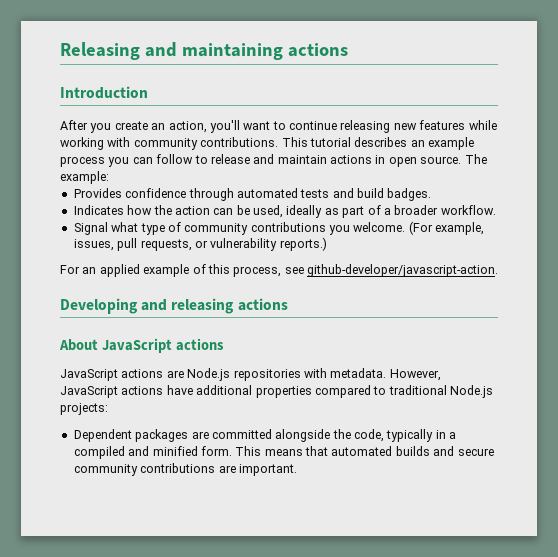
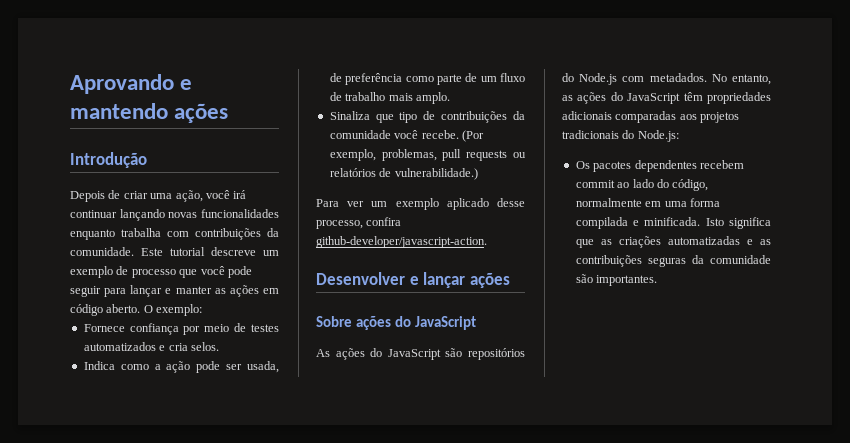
[60,42,348,60] [60,86,148,99] [60,120,497,133] [60,137,474,150] [60,154,487,167] [60,171,109,184] [73,188,432,201] [73,205,496,218] [73,221,485,235] [73,237,327,251] [60,264,498,277] [60,298,288,314] [59,338,224,353] [60,368,441,381] [60,385,493,398] [60,403,108,415] [73,429,457,442] [73,446,494,459] [73,463,297,476] Releasing and maintaining actions // Introduction // After you create an action, you'll want to continue releasing new features while working with community contributions. This tutorial describes an example process you can follow to release and maintain actions in open source. The example: // Provides confidence through automated tests and build badges. // Indicates how the action can be used, ideally as part of a broader workflow. // Signal what type of community contributions you welcome. (For example, issues, pull requests, or vulnerability reports.) // For an applied example of this process, see github-developer/javascript-action. // Developing and releasing actions // About JavaScript actions // JavaScript actions are Node.js repositories with metadata. However, JavaScript actions have additional properties compared to traditional Node.js projects: // Dependent packages are committed alongside the code, typically in a compiled and minified form. This means that automated builds and secure community contributions are important. -> [70,74,193,94] [70,103,229,123] [70,152,147,168] [70,190,247,202] [70,209,279,221] [70,228,279,240] [70,247,279,256] [70,266,252,278] [70,285,279,297] [70,304,203,316] [83,323,279,335] [83,342,219,351] [83,361,279,373] [329,73,525,85] [329,92,450,104] [329,111,525,123] [329,130,484,142] [329,149,526,161] [329,168,478,180] [316,198,525,210] [316,217,402,229] [316,236,487,248] [316,272,510,288] [316,316,476,330] [316,348,525,360] [562,73,771,85] [562,92,771,104] [562,111,740,123] [562,130,679,142] [575,160,744,172] [575,179,709,191] [575,198,720,207] [575,217,771,229] [575,236,771,248] [575,255,771,267] [575,274,658,286] Aprovando e mantendo ações // Introdução // Depois de criar uma ação, você irá continuar lançando novas funcionalidades enquanto trabalha com contribuições da comunidade. Este tutorial descreve um exemplo de processo que você pode seguir para lançar e manter as ações em código aberto. O exemplo: // Fornece confiança por meio de testes automatizados e cria selos. // Indica como a ação pode ser usada, de preferência como parte de um fluxo de trabalho mais amplo. // Sinaliza que tipo de contribuições da comunidade você recebe. (Por exemplo, problemas, pull requests ou relatórios de vulnerabilidade.) // Para ver um exemplo aplicado desse processo, confira github-developer/javascript-action. // Desenvolver e lançar ações // Sobre ações do JavaScript // As ações do JavaScript são repositórios do Node.js com metadados. No entanto, as ações do JavaScript têm propriedades adicionais comparadas aos projetos tradicionais do Node.js: // Os pacotes dependentes recebem commit ao lado do código, normalmente em uma forma compilada e minificada. Isto significa que as criações automatizadas e as contribuições seguras da comunidade são importantes.

